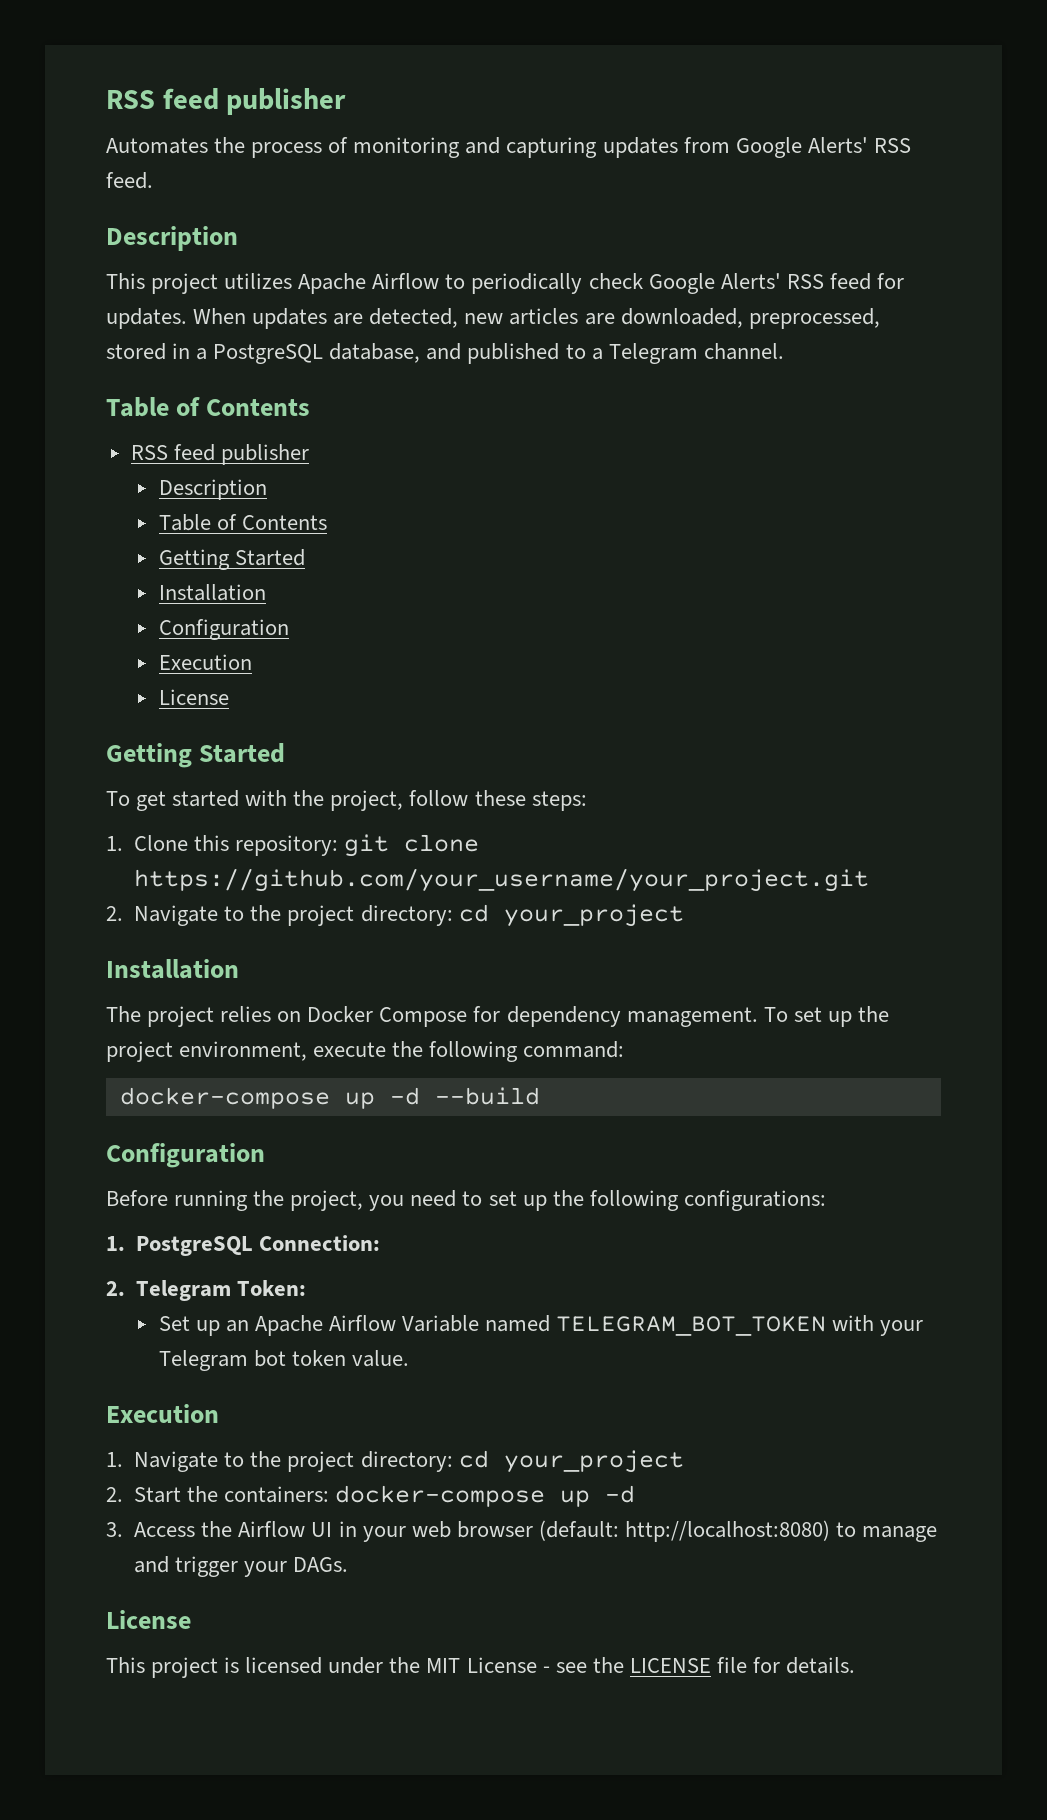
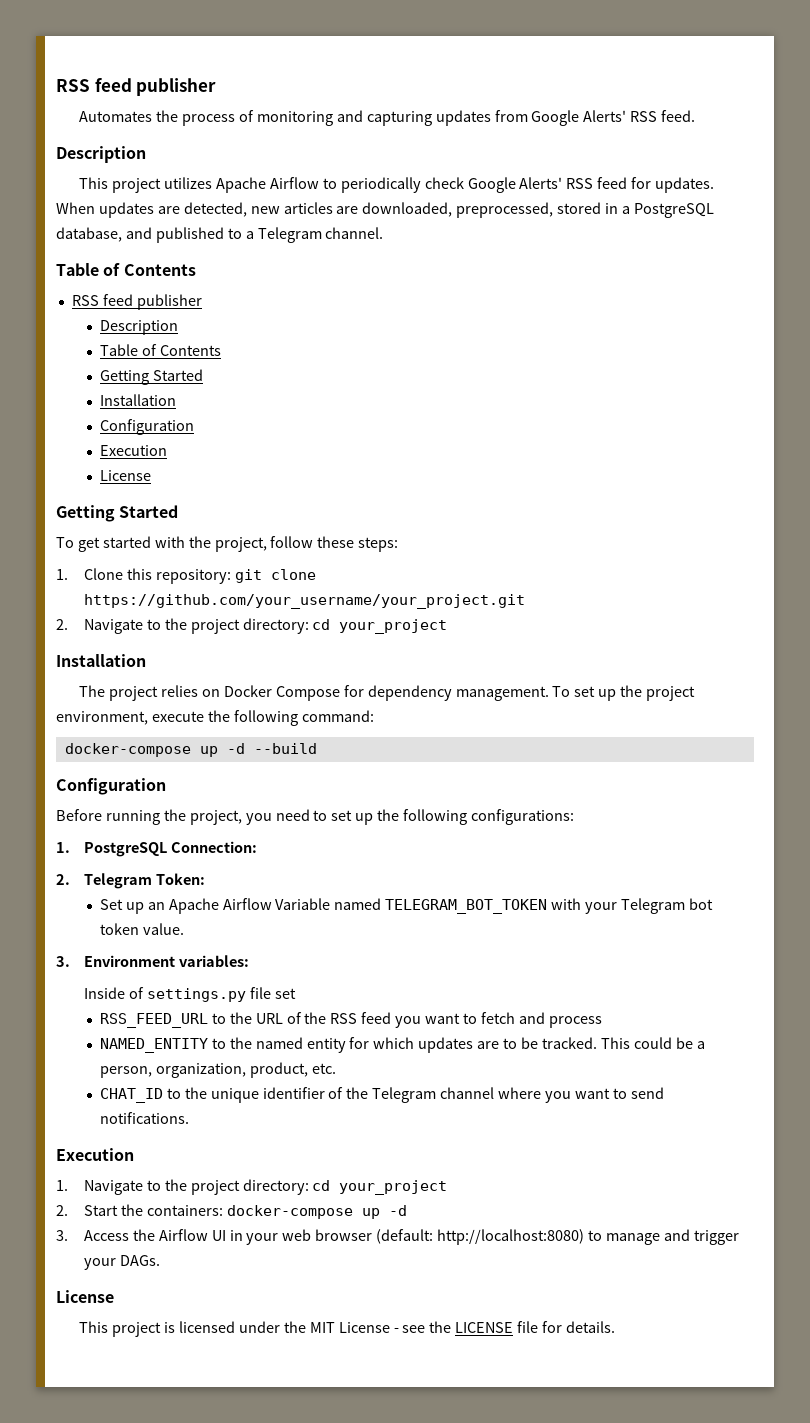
(409, 1358) none -> [56,955,249,967] [83,987,296,1002] [99,1012,602,1028] [99,1037,705,1053] [99,1062,336,1078] [99,1087,664,1103] [99,1112,189,1124] // 3. Environment variables: // Inside of settings.py file set // RSS_FEED_URL to the URL of the RSS feed you want to fetch and process // NAMED_ENTITY to the named entity for which updates are to be tracked. This could be a person, organization, product, etc. // CHAT_ID to the unique identifier of the Telegram channel where you want to send notifications.

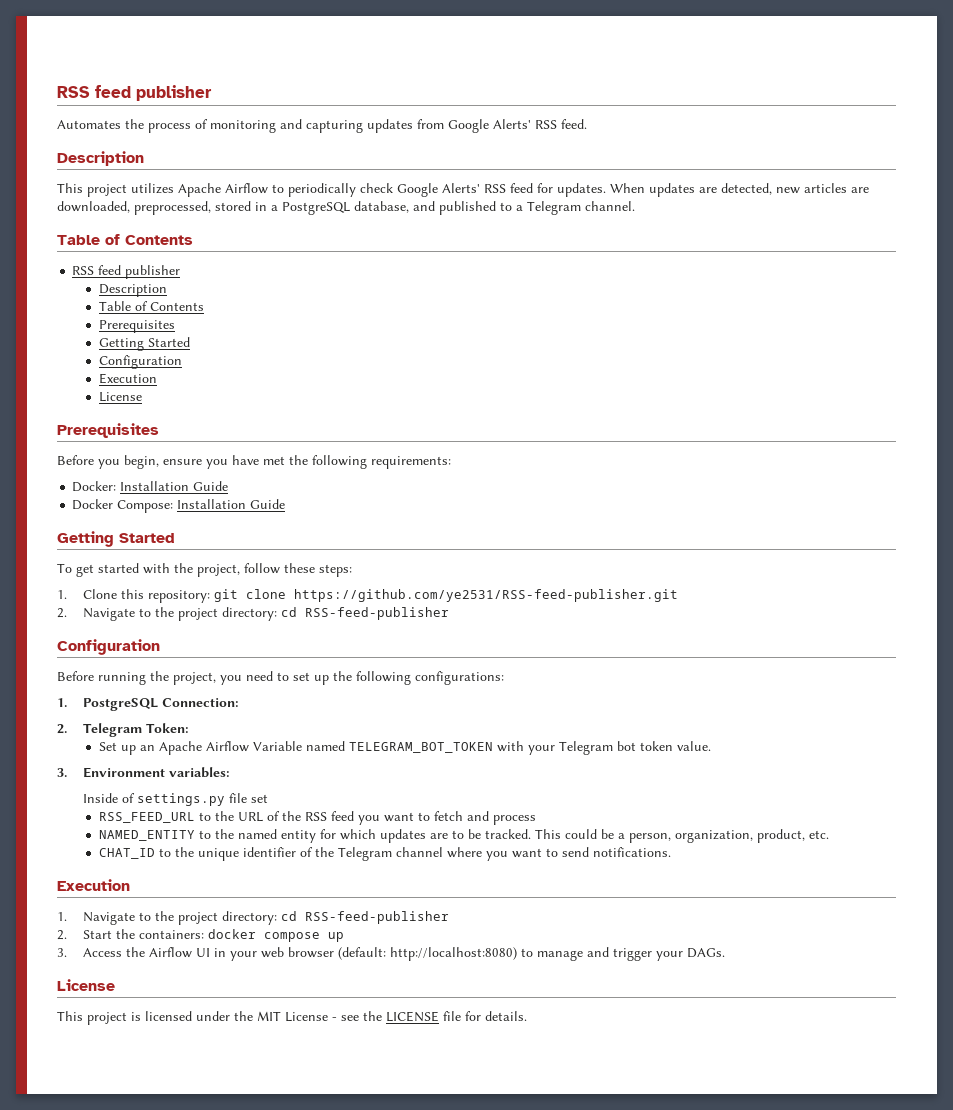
[99,369,203,385] [99,394,176,406] // Getting Started // Installation -> [98,320,175,333] [98,337,190,351] // Prerequisites // Getting Started
(151, 475) none -> [57,423,159,438] [57,455,451,469] [72,481,229,492] [72,499,286,513] // Prerequisites // Before you begin, ensure you have met the following requirements: // Docker: Installation Guide // Docker Compose: Installation Guide
[83,594,525,609] https://github.com/your_username/your_project.git -> [294,589,679,602] https://github.com/ye2531/RSS-feed-publisher.git
[339,619,448,634] [56,654,146,667] [79,685,696,701] [56,710,374,726] [64,743,317,757] your_project // Installation // The project relies on Docker Compose for dependency management. To set up the project environment, execute the following command: // docker-compose up -d --build -> [305,607,450,620] RSS-feed-publisher
[339,1180,448,1195] your_project -> [305,911,450,924] RSS-feed-publisher
[226,1205,407,1219] docker-compose up -d -> [208,929,345,942] docker compose up

